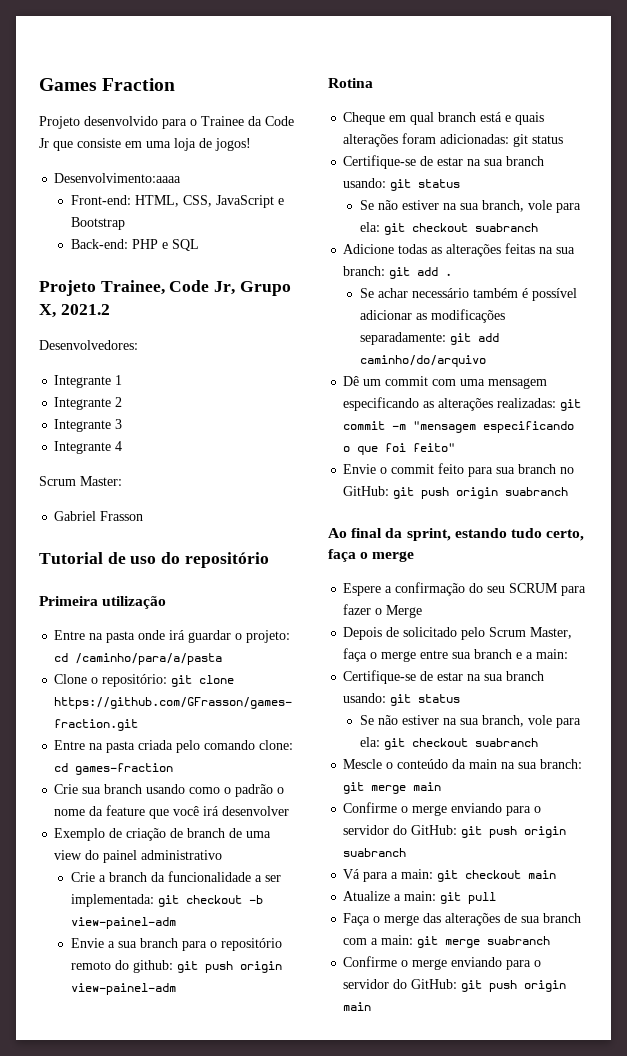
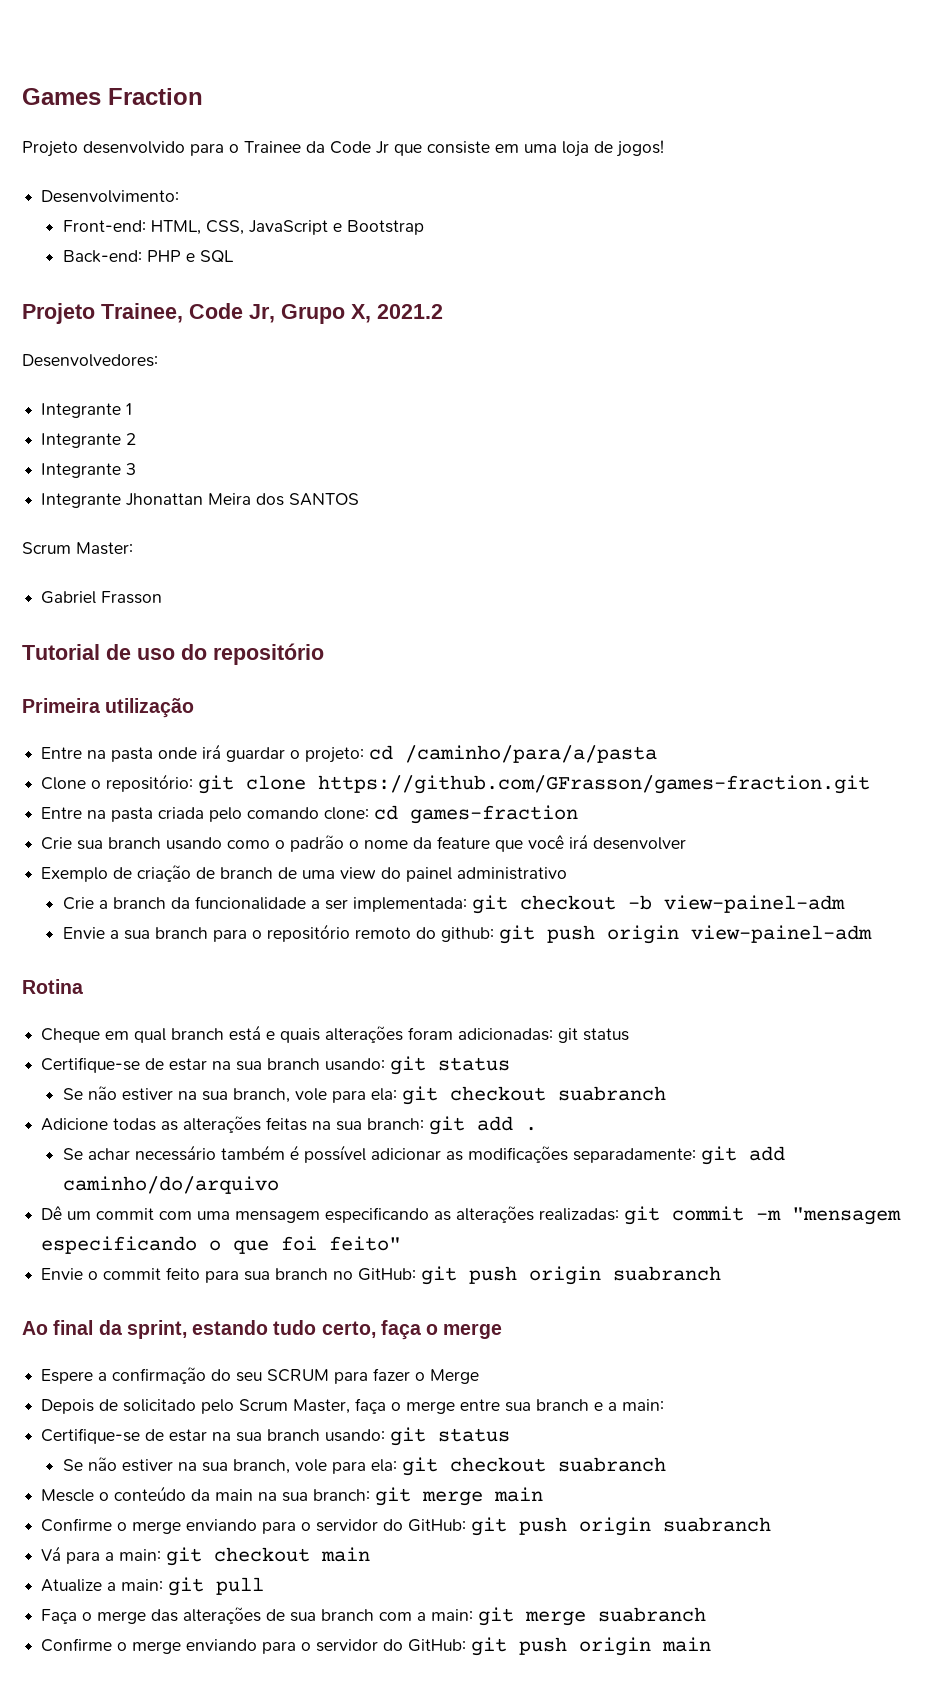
[54,173,182,183] Desenvolvimento:aaaa -> [41,190,180,203] Desenvolvimento:
[115,441,123,451] 4 -> [126,493,360,506] Jhonattan Meira dos SANTOS

